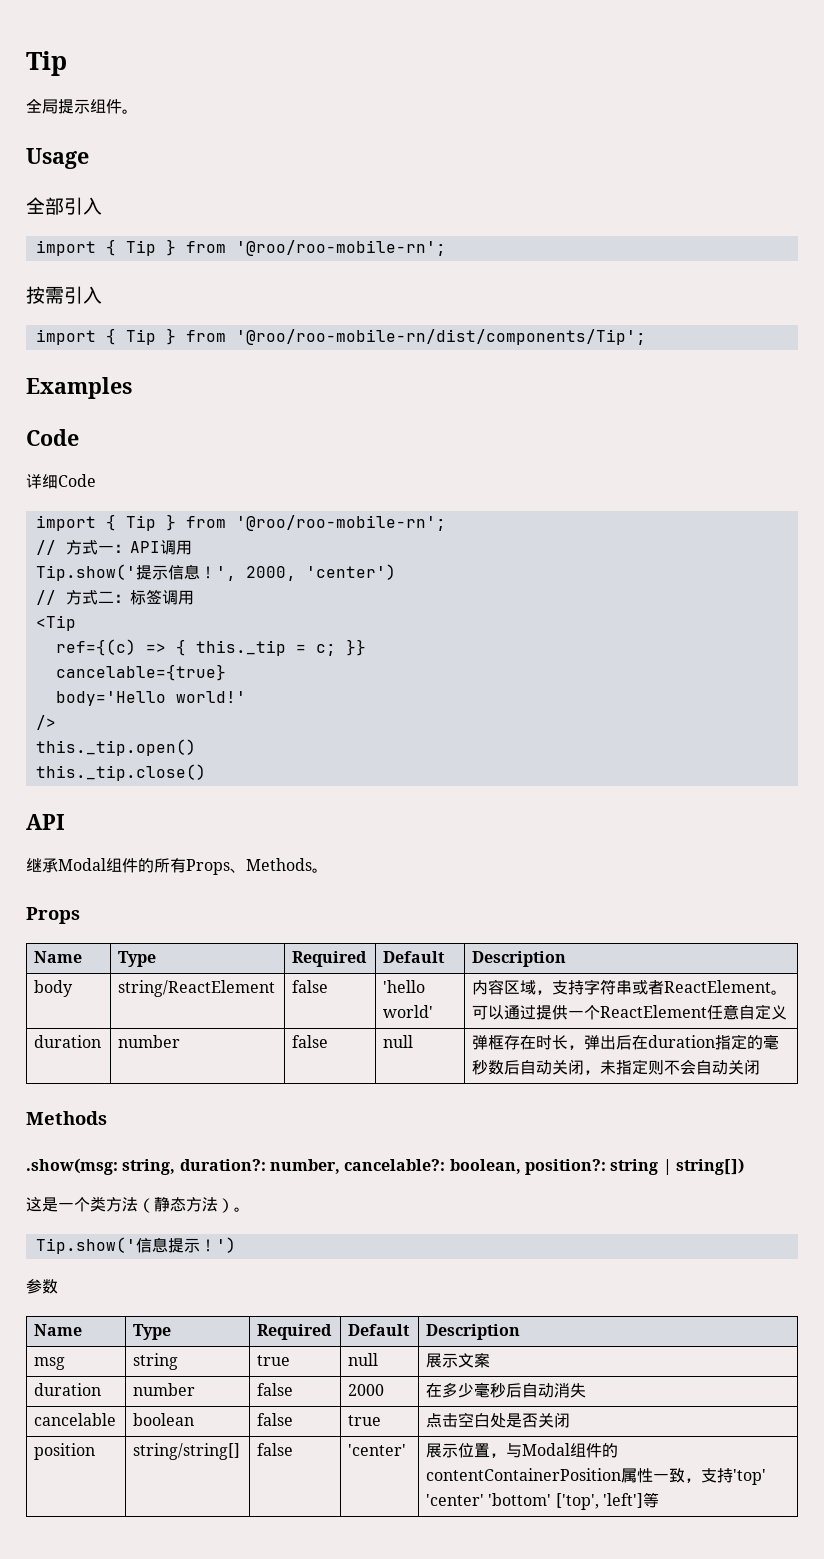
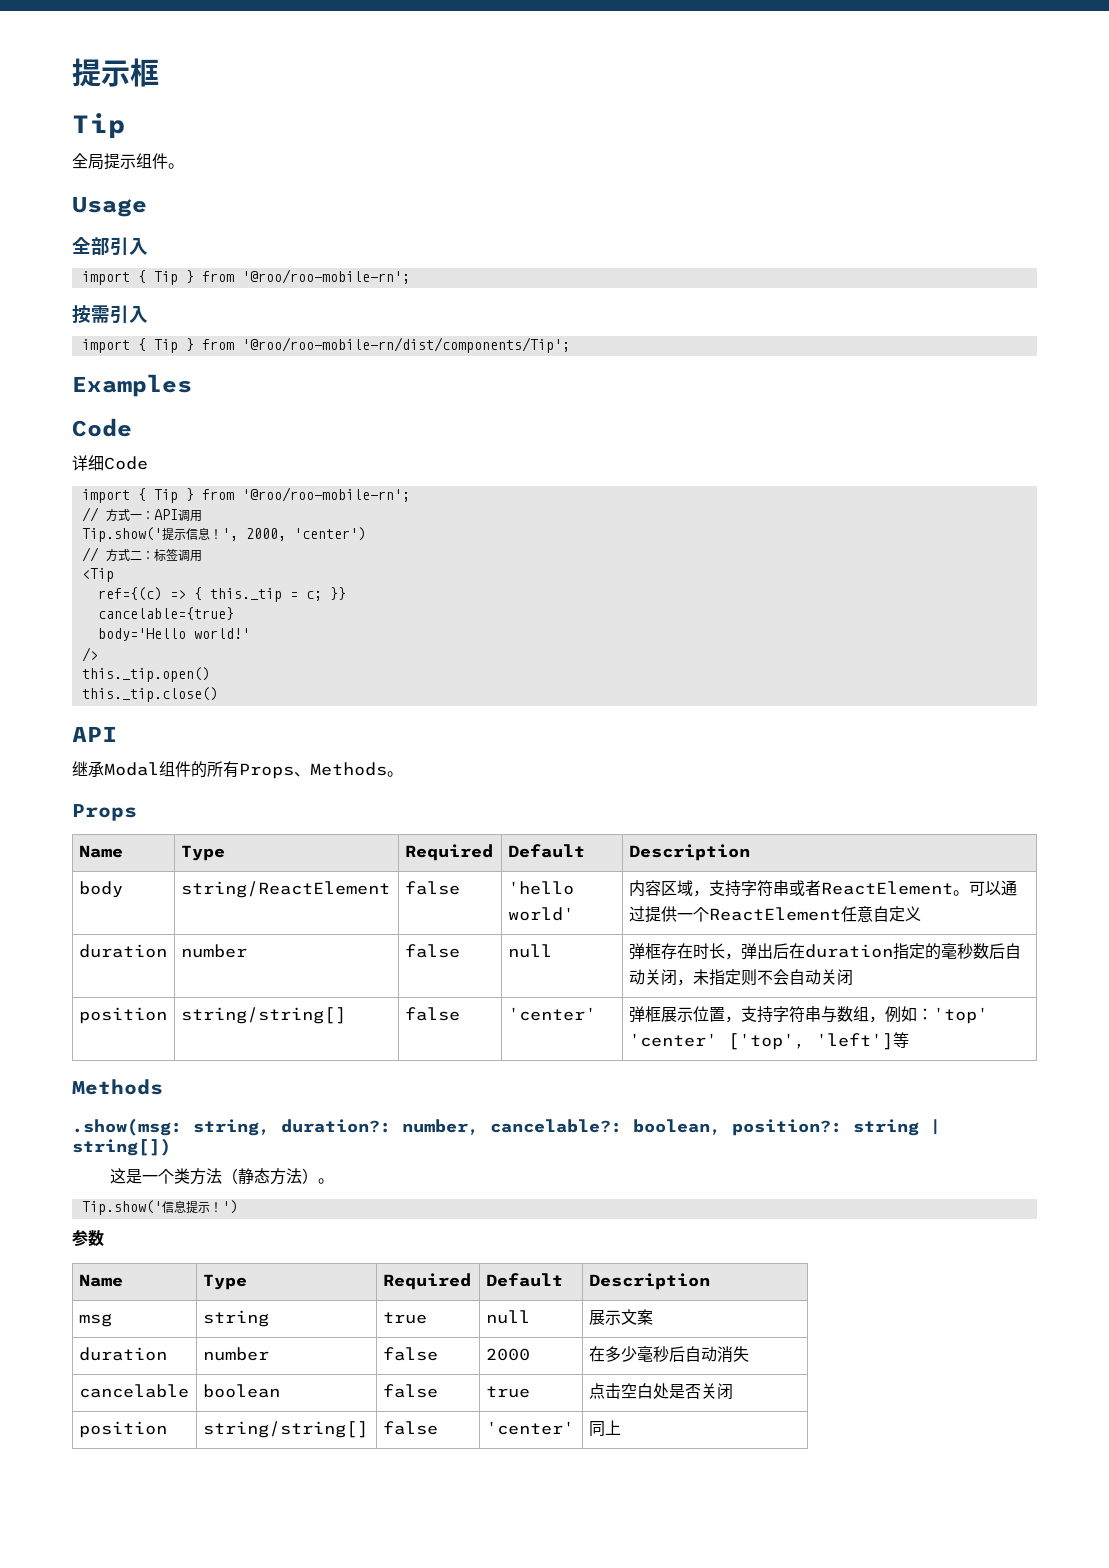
(26, 63) none -> [72,58,159,87] 提示框 //
(761, 1067) none -> [78,1007,167,1024] [180,1007,346,1024] [404,1007,460,1021] [507,1007,596,1021] [628,1006,988,1024] [628,1032,909,1050] // position | string/string[] | false | 'center' | 弹框展示位置，支持字符串与数组，例如：'top' 'center' ['top', 'left']等
[426,1443,619,1458] [426,1468,767,1485] [426,1492,660,1510] 展示位置，与Modal组件的contentContainerPosition属性一致，支持'top' 'center' 'bottom' ['top', 'left']等 -> [588,1420,621,1437] 同上

